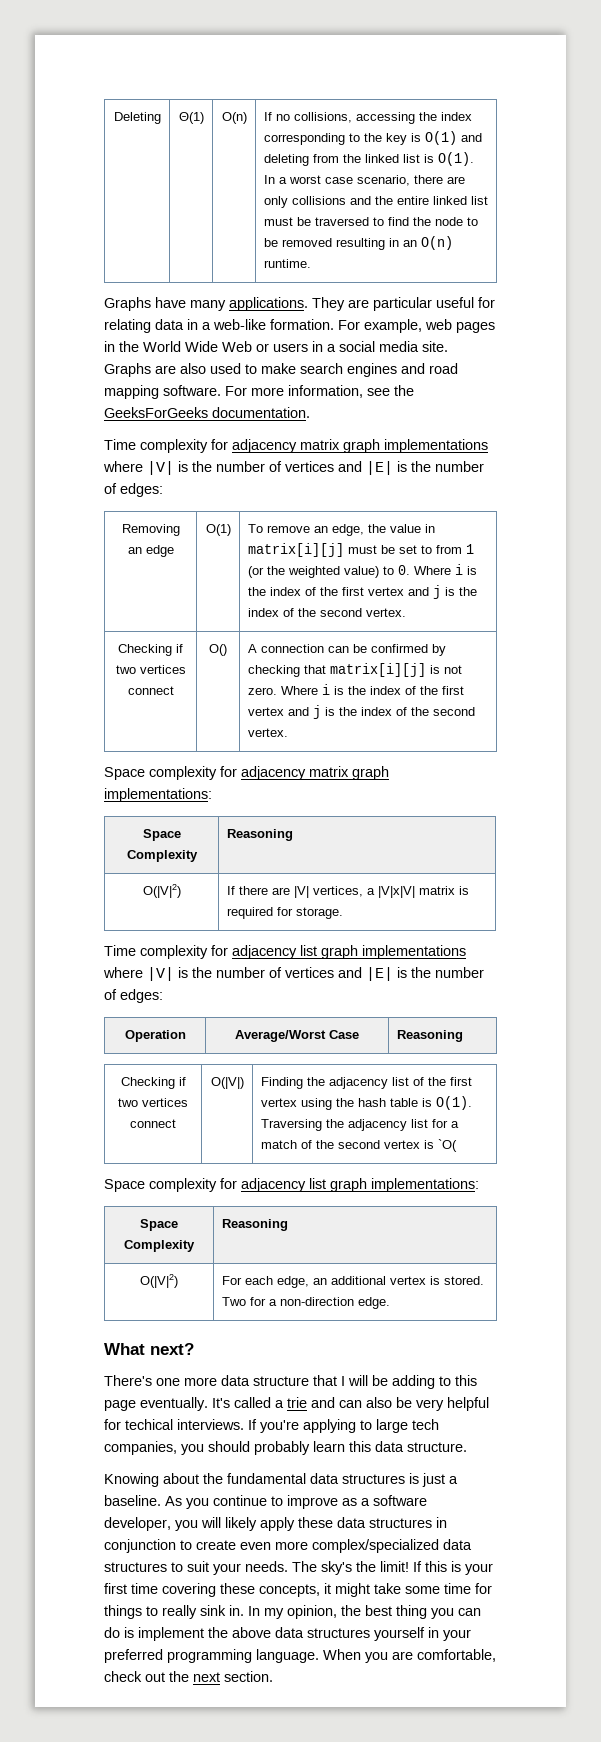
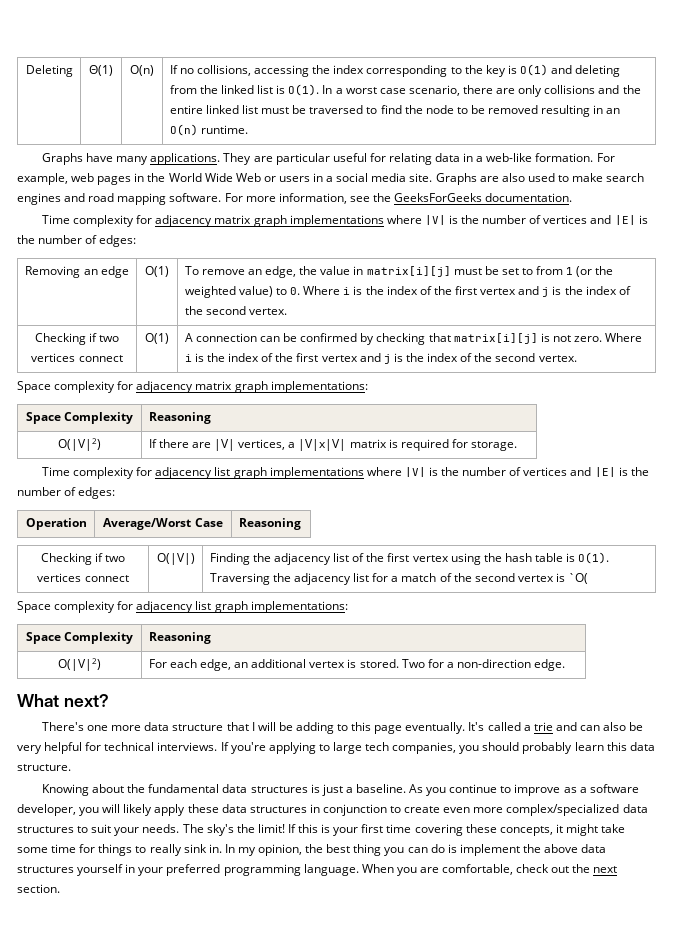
[209,644,227,656] O() -> [145,333,169,344] O(1)
[125,1419,173,1430] techical -> [104,742,155,751] technical

